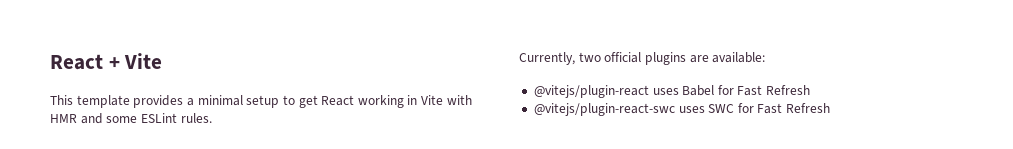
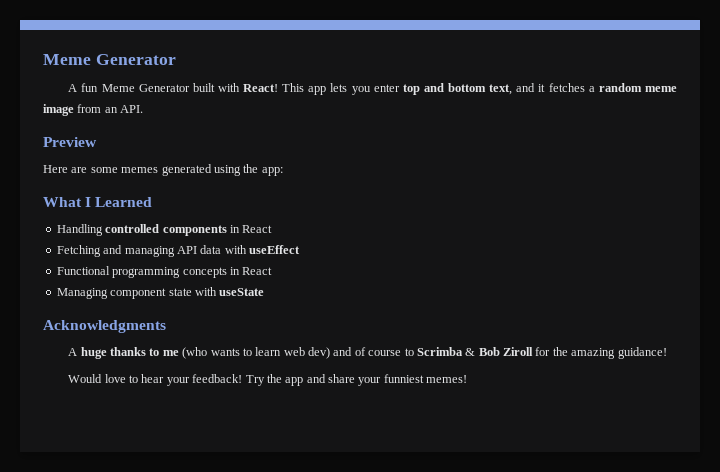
[50,53,163,70] [50,95,472,108] [50,113,212,124] [519,52,766,65] [533,85,811,98] [533,103,831,116] React + Vite // This template provides a minimal setup to get React working in Vite with HMR and some ESLint rules. // Currently, two official plugins are available: // @vitejs/plugin-react uses Babel for Fast Refresh // @vitejs/plugin-react-swc uses SWC for Fast Refresh -> [43,54,176,65] [68,83,678,95] [43,104,144,116] [43,137,97,147] [43,164,283,176] [43,197,153,207] [56,224,273,236] [56,245,300,257] [56,266,273,278] [56,287,265,299] [43,320,166,333] [68,347,667,359] [68,374,468,386] Meme Generator // A fun Meme Generator built with React! This app lets you enter top and bottom text, and it fetches a random meme image from an API. // Preview // Here are some memes generated using the app: // What I Learned // Handling controlled components in React // Fetching and managing API data with useEffect // Functional programming concepts in React // Managing component state with useState // Acknowledgments // A huge thanks to me (who wants to learn web dev) and of course to Scrimba & Bob Ziroll for the amazing guidance! // Would love to hear your feedback! Try the app and share your funniest memes!

